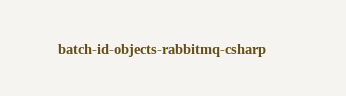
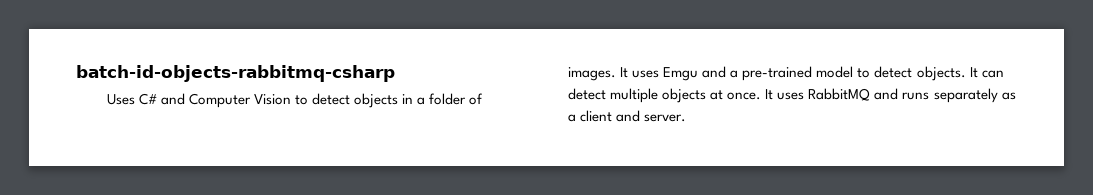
(266, 50) none -> [106,93,484,108] [568,66,1004,81] [568,88,1016,103] [568,110,687,122] // Uses C# and Computer Vision to detect objects in a folder of images. It uses Emgu and a pre-trained model to detect objects. It can detect multiple objects at once. It uses RabbitMQ and runs separately as a client and server.

